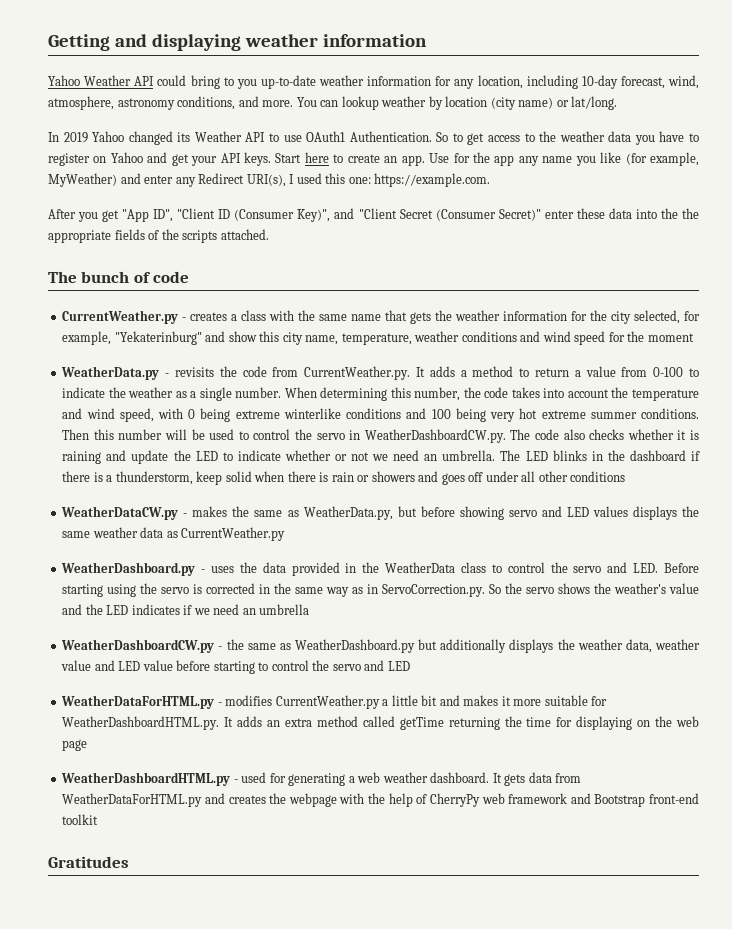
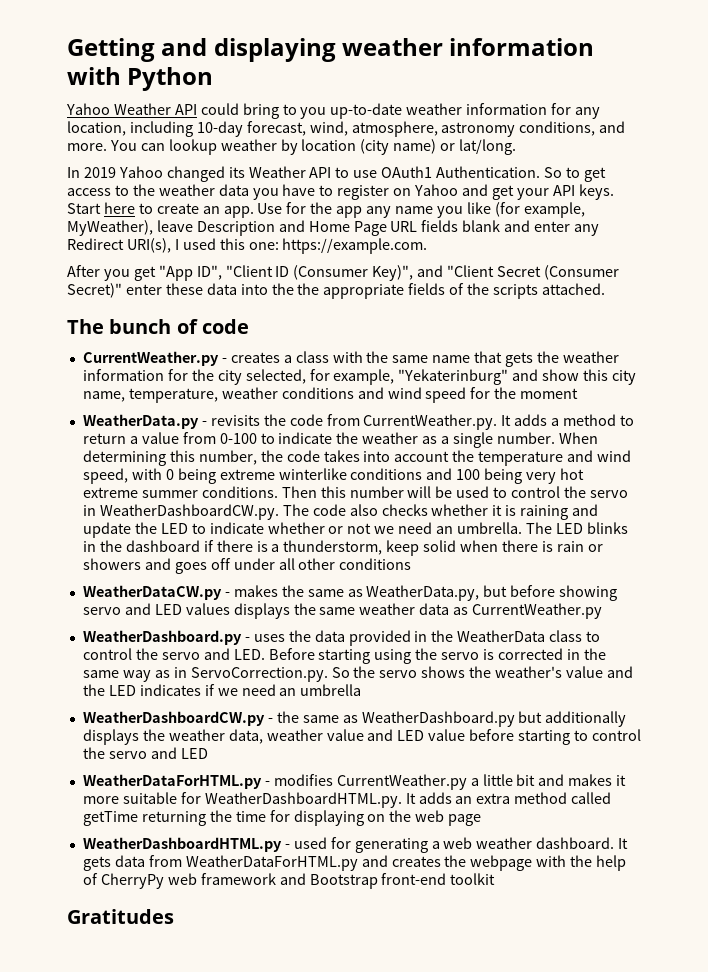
(427, 40) none -> [67,67,214,91] with Python
[48,173,117,187] MyWeather) -> [67,220,501,236] MyWeather), leave Description and Home Page URL fields blank

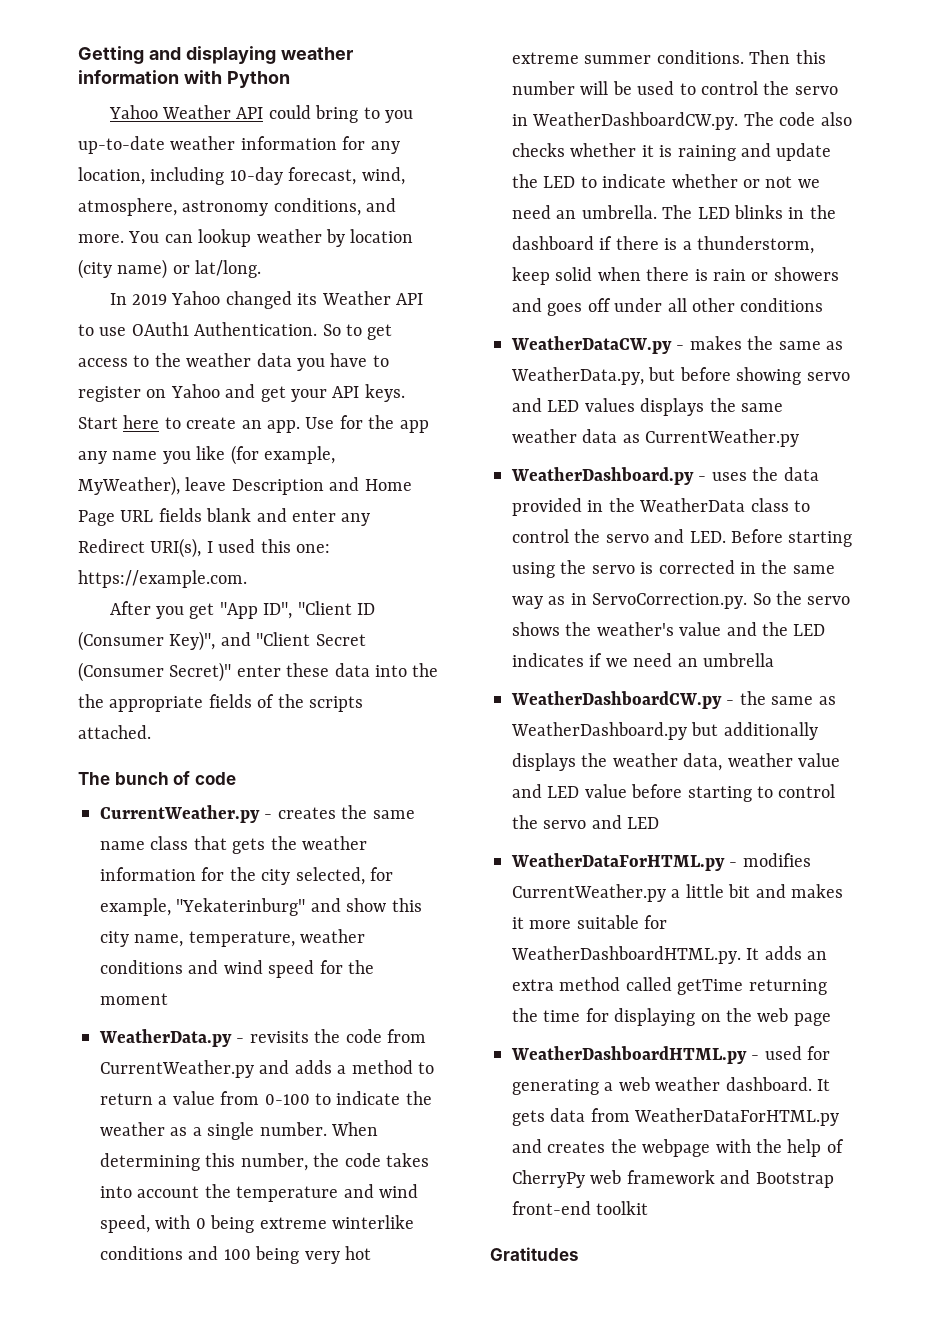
[283,351,363,363] a class with -> (336, 813) none
(471, 359) none -> [150,836,189,850] class
[363,414,512,430] CurrentWeather.py. It -> [100,1060,290,1078] CurrentWeather.py and

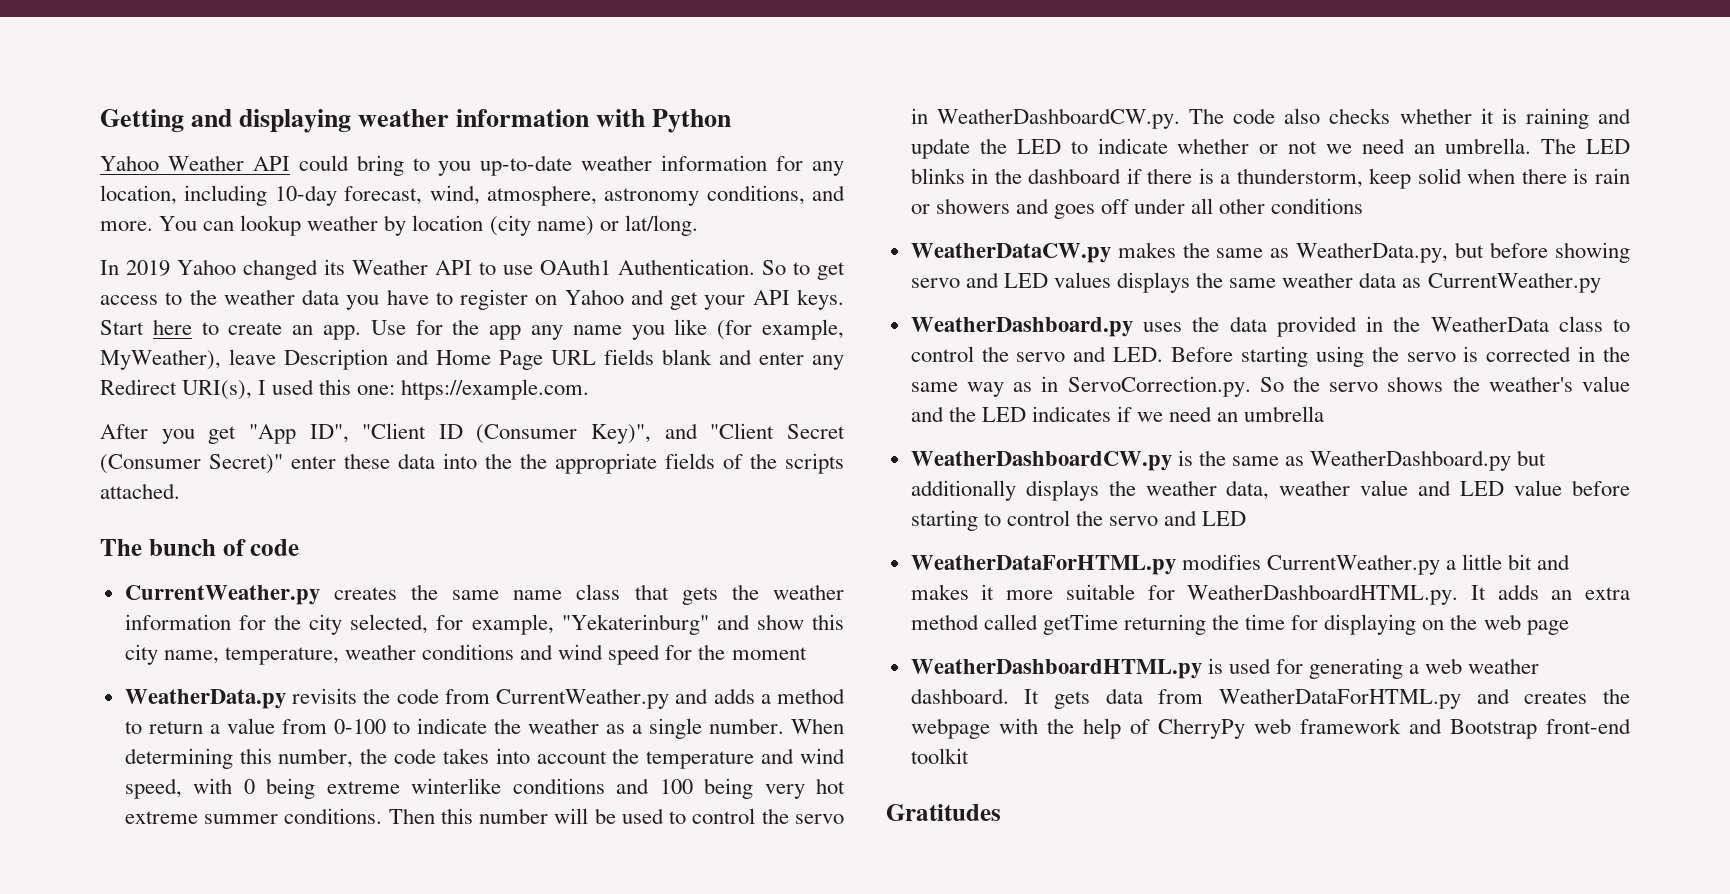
[264,814,273,819] - -> (320, 595) none
[236,1038,245,1043] - -> (286, 699) none
[676,345,685,350] - -> (1111, 253) none
[698,476,707,481] - -> (1133, 327) none
[726,700,735,705] - -> [1177,450,1193,466] is
[729,862,738,867] - -> (1176, 565) none
[751,1055,760,1060] - -> [1207,658,1223,674] is

